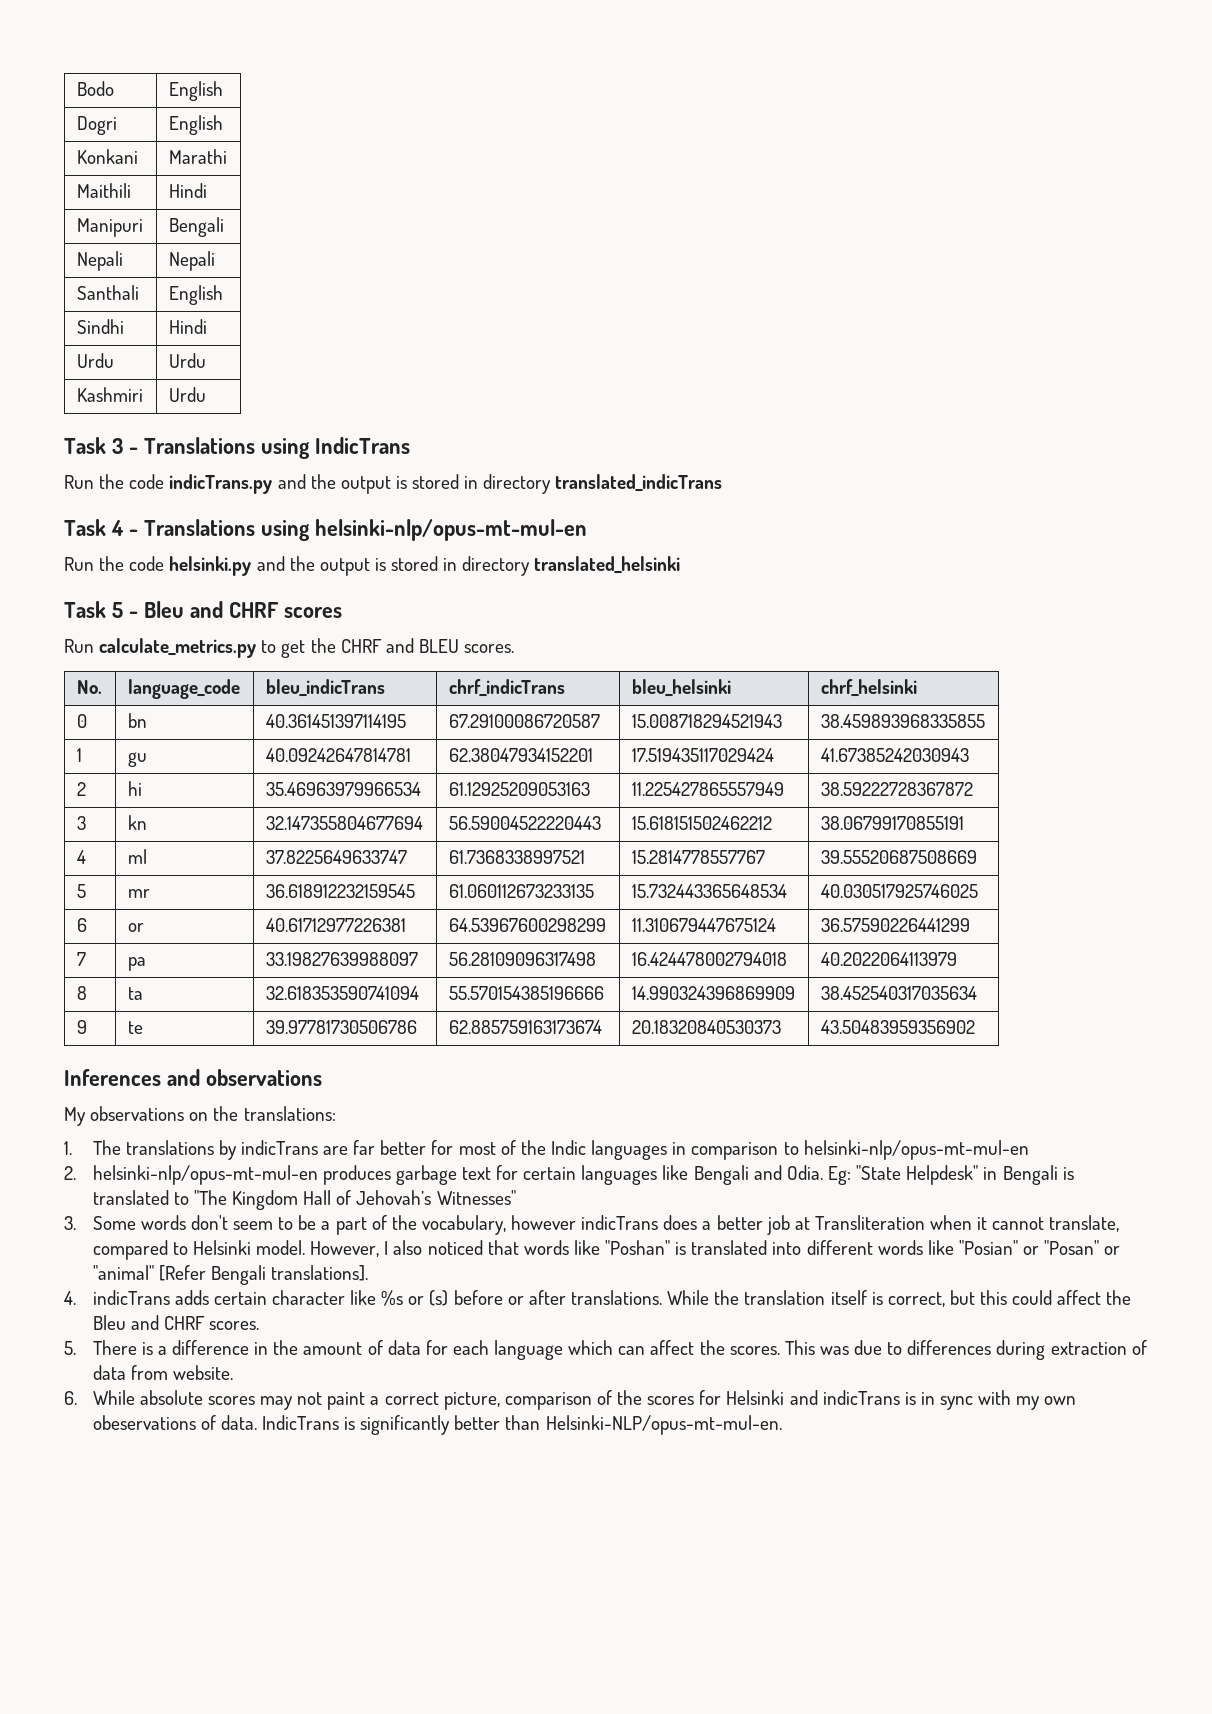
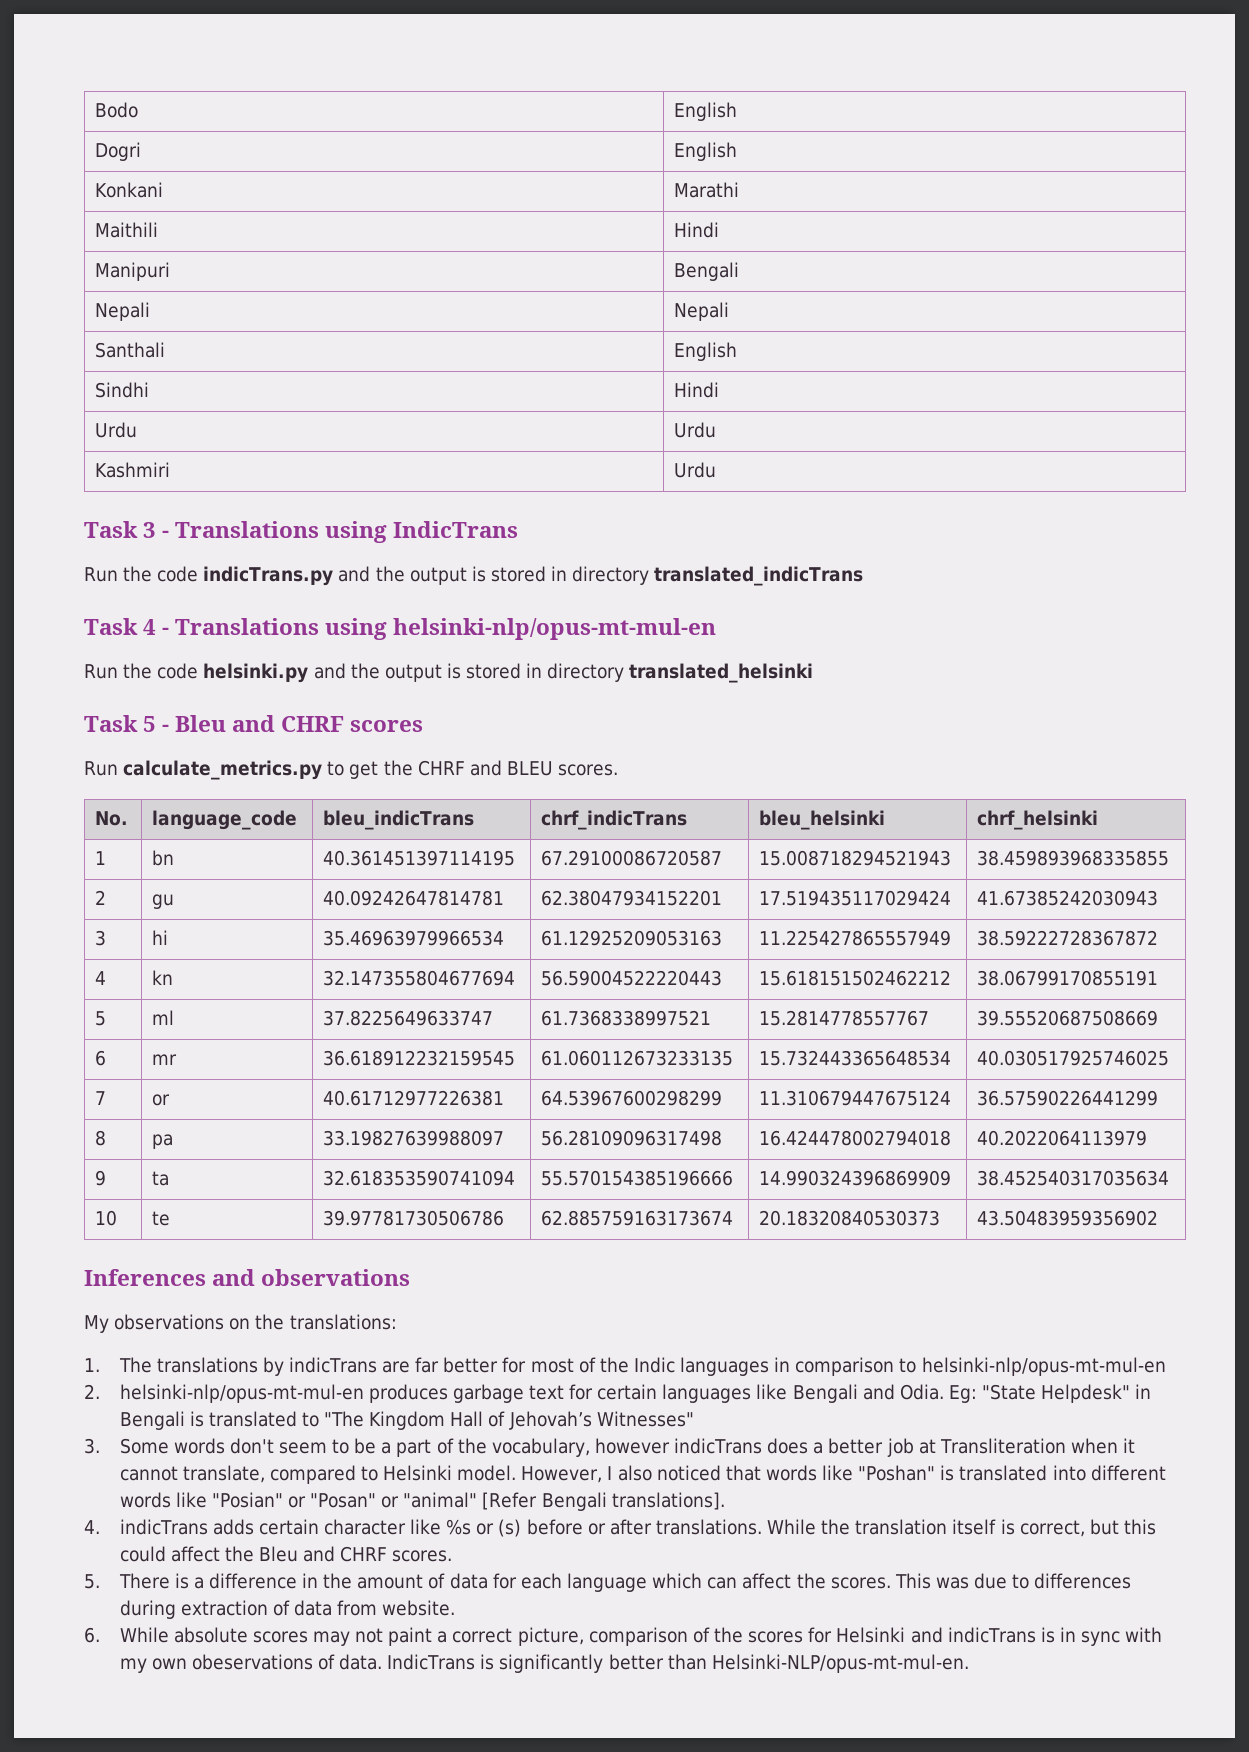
[76,714,87,728] 0 -> [95,851,107,865] 1
[76,748,82,762] 1 -> [95,890,107,905] 2
[76,782,86,796] 2 -> [95,930,107,946] 3
[76,816,86,830] 3 -> [95,971,107,985] 4
[76,850,86,864] 4 -> [95,1011,107,1026] 5
[76,884,86,898] 5 -> [95,1050,107,1066] 6
[76,918,87,932] 6 -> [95,1091,107,1105] 7
[76,952,86,966] 7 -> [95,1130,107,1146] 8
[76,986,87,1000] 8 -> [95,1170,107,1186] 9
[76,1020,87,1034] 9 -> [95,1210,118,1226] 10

